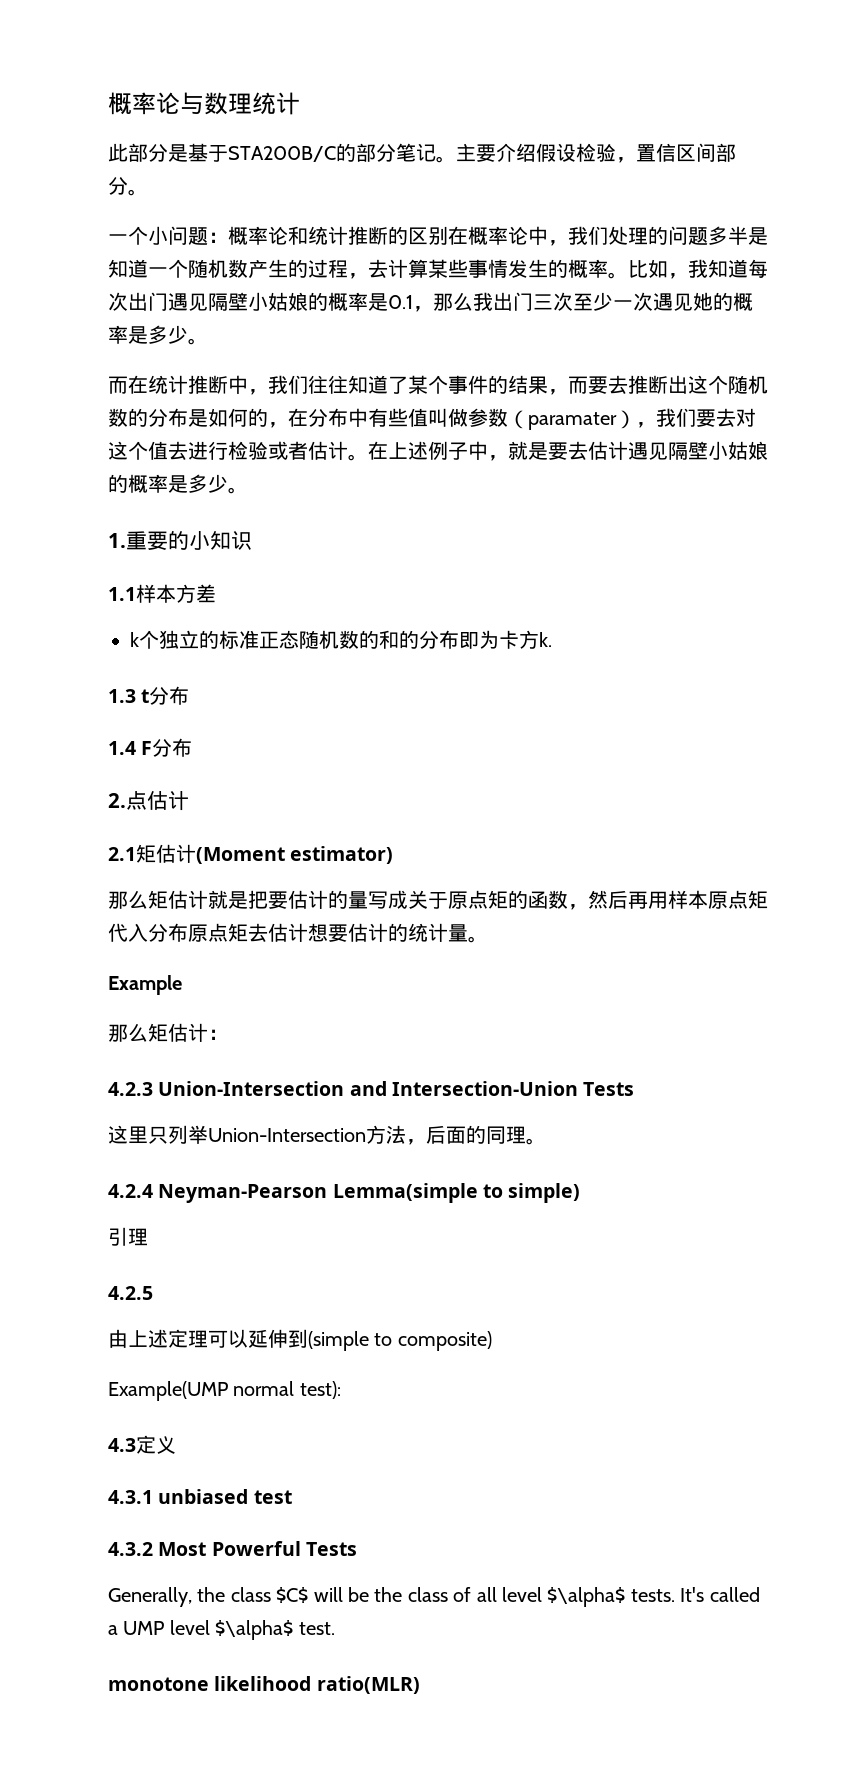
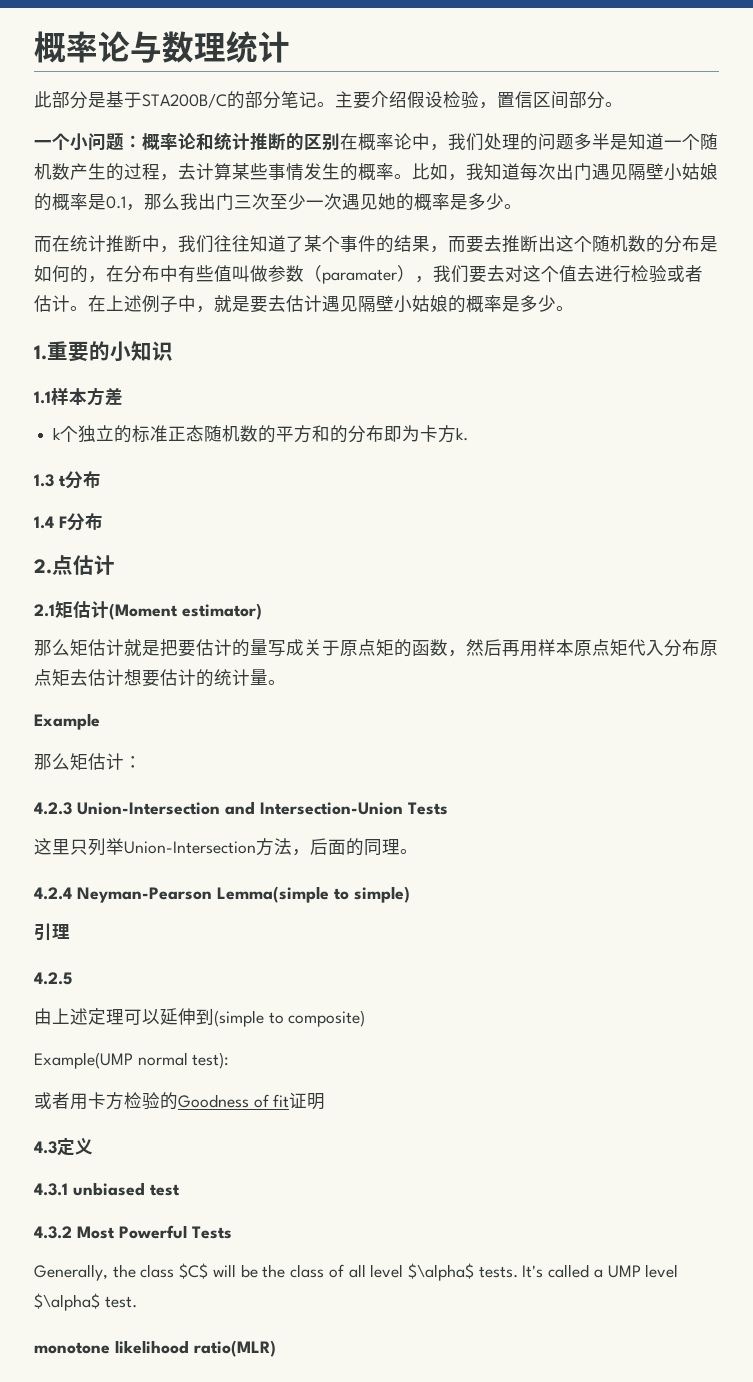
(379, 639) none -> [276,425,313,443] 平方
(341, 1390) none -> [34,1092,326,1110] // 或者用卡方检验的Goodness of fit证明

